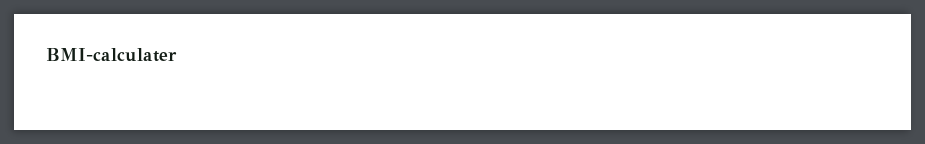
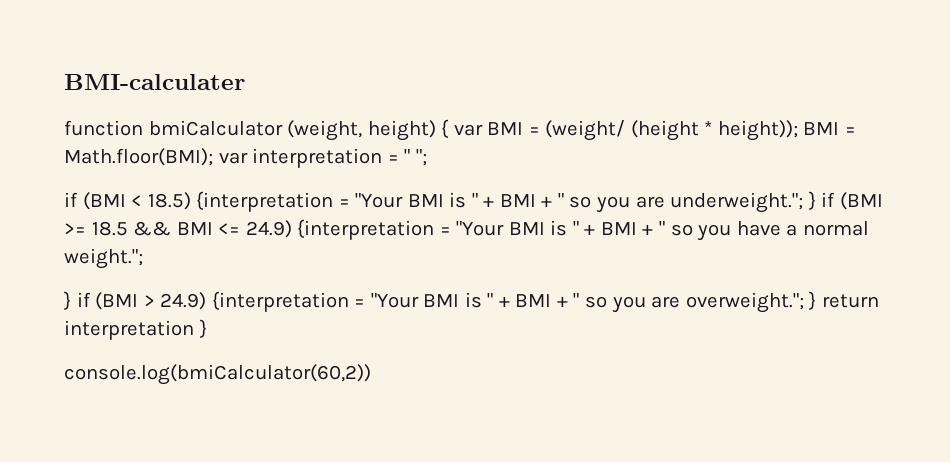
(177, 55) none -> [64,119,856,141] [64,148,427,168] [64,191,883,213] [64,219,869,241] [64,248,143,269] [64,291,879,313] [64,319,207,340] [64,364,371,385] // function bmiCalculator (weight, height) { var BMI = (weight/ (height * height)); BMI = Math.floor(BMI); var interpretation = " "; // if (BMI < 18.5) {interpretation = "Your BMI is " + BMI + " so you are underweight."; } if (BMI >= 18.5 && BMI <= 24.9) {interpretation = "Your BMI is " + BMI + " so you have a normal weight."; // } if (BMI > 24.9) {interpretation = "Your BMI is " + BMI + " so you are overweight."; } return interpretation } // console.log(bmiCalculator(60,2))

